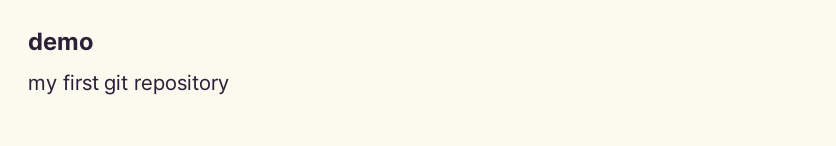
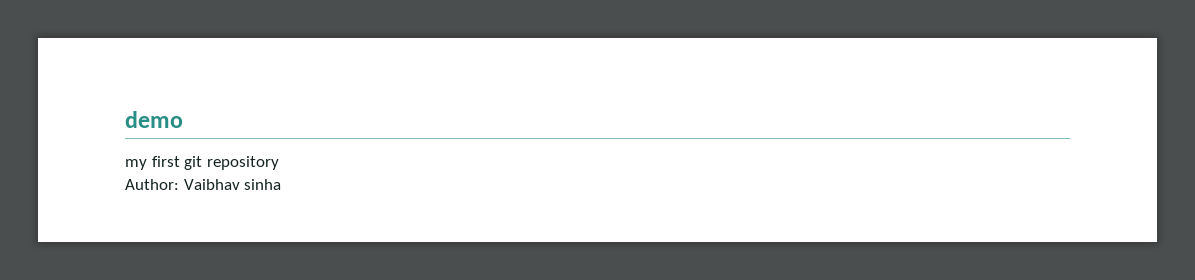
(230, 84) none -> [125,179,282,190] // Author: Vaibhav sinha

